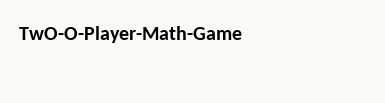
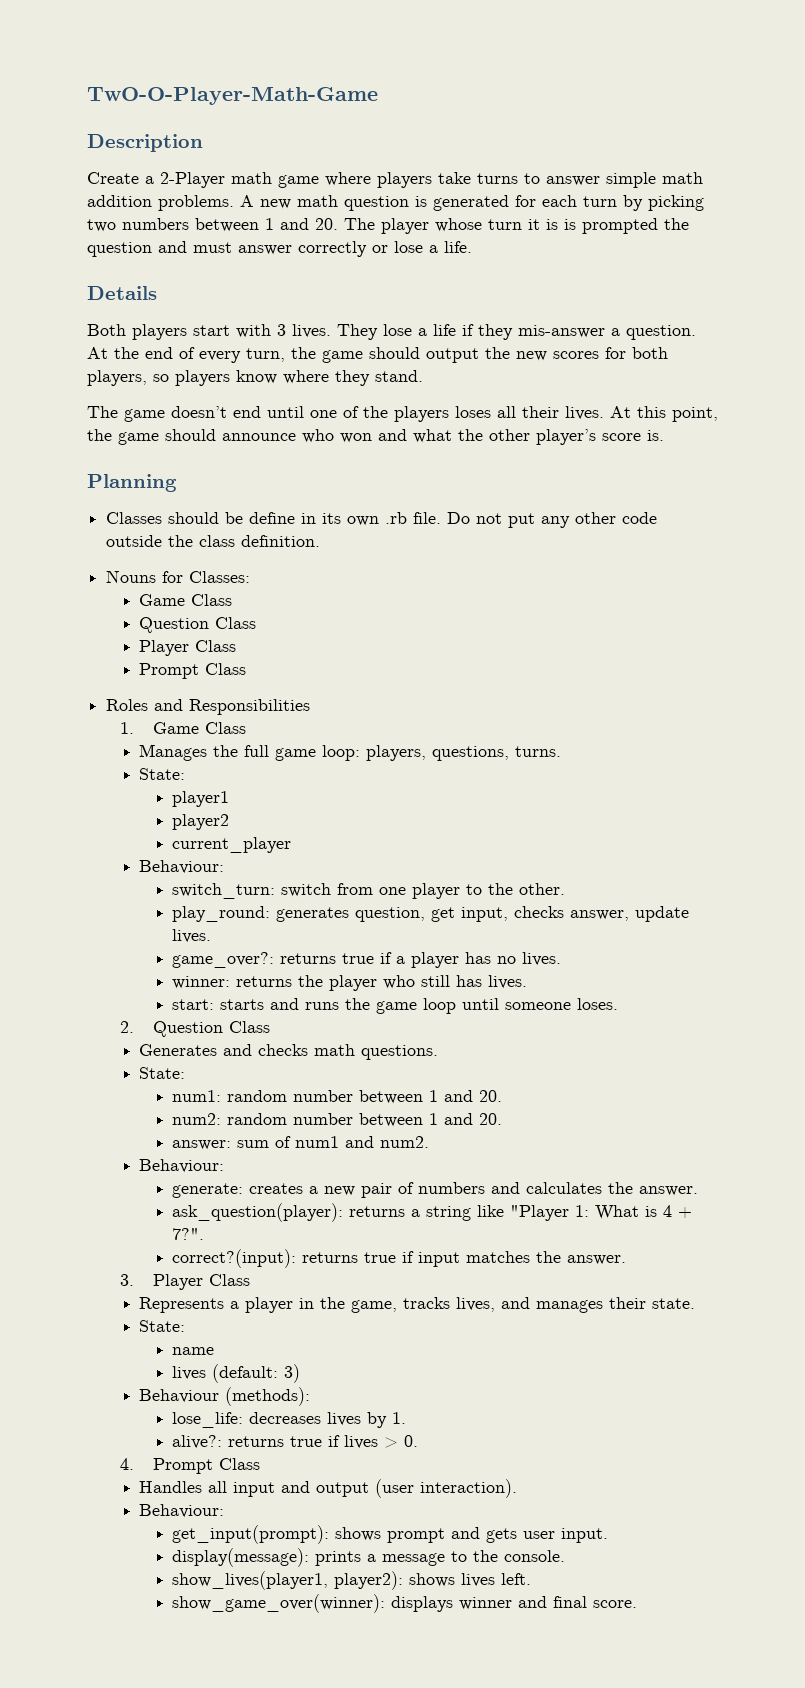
(242, 34) none -> [87,134,203,152] [87,172,703,188] [87,195,704,211] [87,218,689,234] [87,241,472,257] [87,286,157,300] [87,324,696,340] [87,347,668,363] [87,370,423,386] [87,406,718,422] [87,429,664,445] [87,474,177,492] [106,512,658,528] [106,535,321,547] [106,570,251,583] [139,594,233,606] [139,617,257,633] [139,640,237,656] [139,663,247,679] [106,699,311,715] [120,722,247,734] [139,744,562,761] [139,768,186,780] [172,791,230,807] [172,814,230,830] [172,837,292,853] [139,860,225,874] [172,883,566,899] [172,906,690,922] [172,929,212,943] [172,952,562,968] [172,975,528,991] [172,998,619,1014] [120,1021,271,1037] [139,1044,439,1060] [139,1067,186,1079] [172,1090,503,1104] [172,1113,503,1127] [172,1136,430,1150] [139,1159,225,1173] [172,1182,699,1198] [172,1203,693,1222] [172,1228,205,1240] [172,1249,627,1268] [120,1274,251,1290] [139,1297,696,1313] [139,1320,186,1332] [172,1347,215,1355] [172,1364,301,1383] [139,1387,311,1406] [172,1412,407,1428] [172,1435,419,1449] [120,1458,261,1474] [139,1479,518,1498] [139,1504,225,1518] [172,1525,609,1544] [172,1548,566,1567] [172,1571,532,1590] [172,1594,638,1613] // Description // Create a 2-Player math game where players take turns to answer simple math addition problems. A new math question is generated for each turn by picking two numbers between 1 and 20. The player whose turn it is is prompted the question and must answer correctly or lose a life. // Details // Both players start with 3 lives. They lose a life if they mis-answer a question. At the end of every turn, the game should output the new scores for both players, so players know where they stand. // The game doesn’t end until one of the players loses all their lives. At this point, the game should announce who won and what the other player’s score is. // Planning // Classes should be define in its own .rb file. Do not put any other code outside the class definition. // Nouns for Classes: // Game Class // Question Class // Player Class // Prompt Class // Roles and Responsibilities // 1. Game Class // Manages the full game loop: players, questions, turns. // State: // player1 // player2 // current_player // Behaviour: // switch_turn: switch from one player to the other. // play_round: generates question, get input, checks answer, update lives. // game_over?: returns true if a player has no lives. // winner: returns the player who still has lives. // start: starts and runs the game loop until someone loses. // 2. Question Class // Generates and checks math questions. // State: // num1: random number between 1 and 20. // num2: random number between 1 and 20. // answer: sum of num1 and num2. // Behaviour: // generate: creates a new pair of numbers and calculates the answer. // ask_question(player): returns a string like "Player 1: What is 4 + 7?". // correct?(input): returns true if input matches the answer. // 3. Player Class // Represents a player in the game, tracks lives, and manages their state. // State: // name // lives (default: 3) // Behaviour (methods): // lose_life: decreases lives by 1. // alive?: returns true if lives > 0. // 4. Prompt Class // Handles all input and output (user interaction). // Behaviour: // get_input(prompt): shows prompt and gets user input. // display(message): prints a message to the console. // show_lives(player1, player2): shows lives left. // show_game_over(winner): displays winner and final score.

